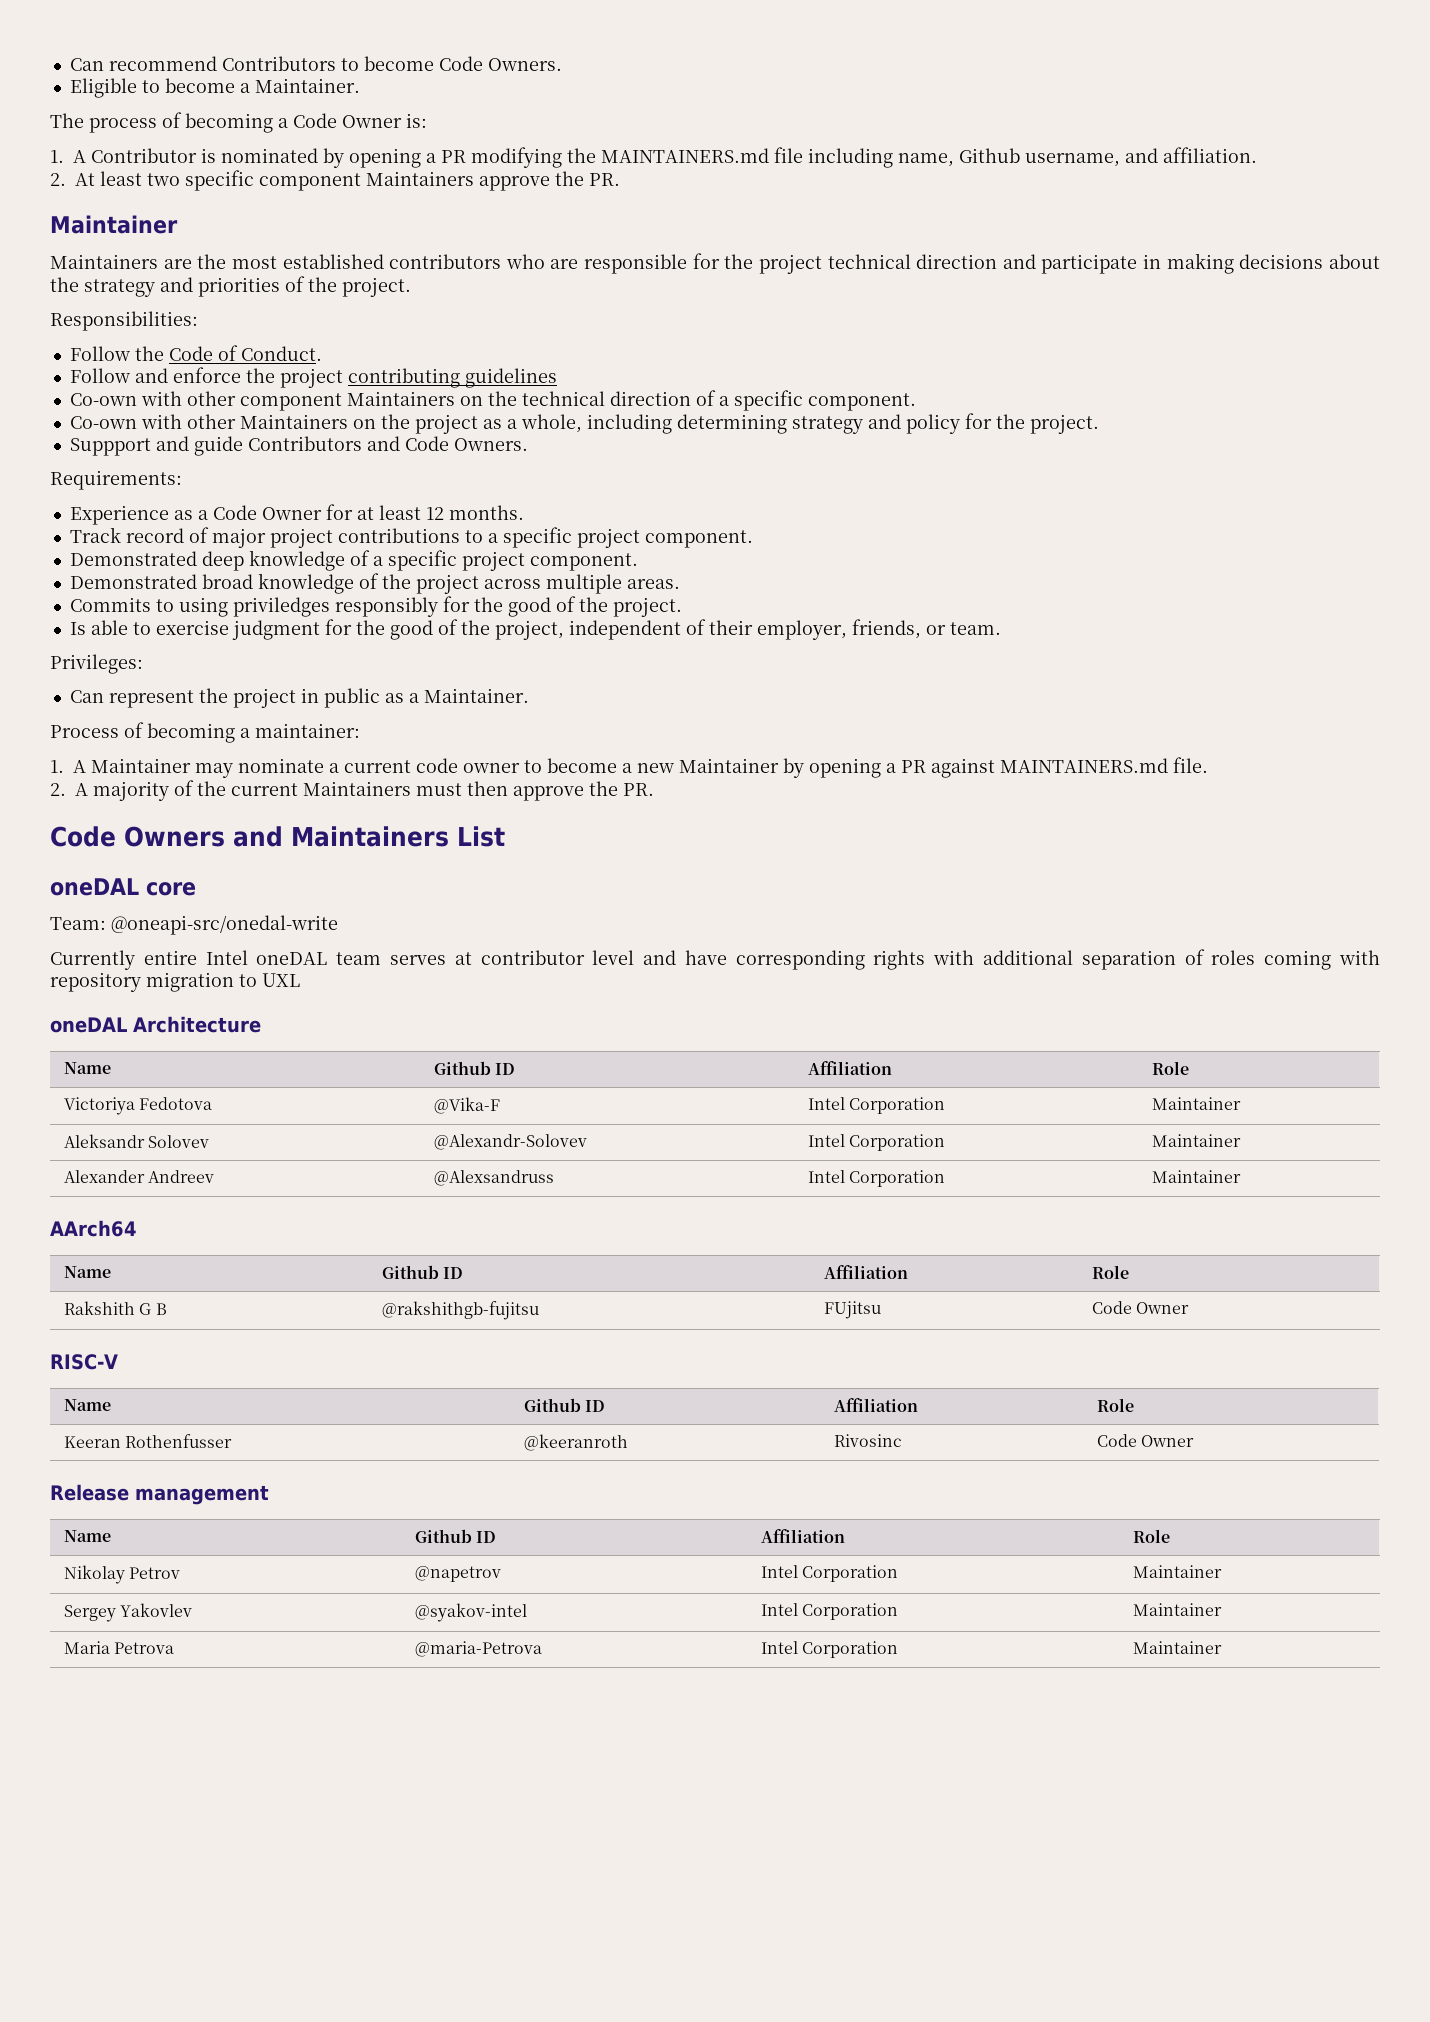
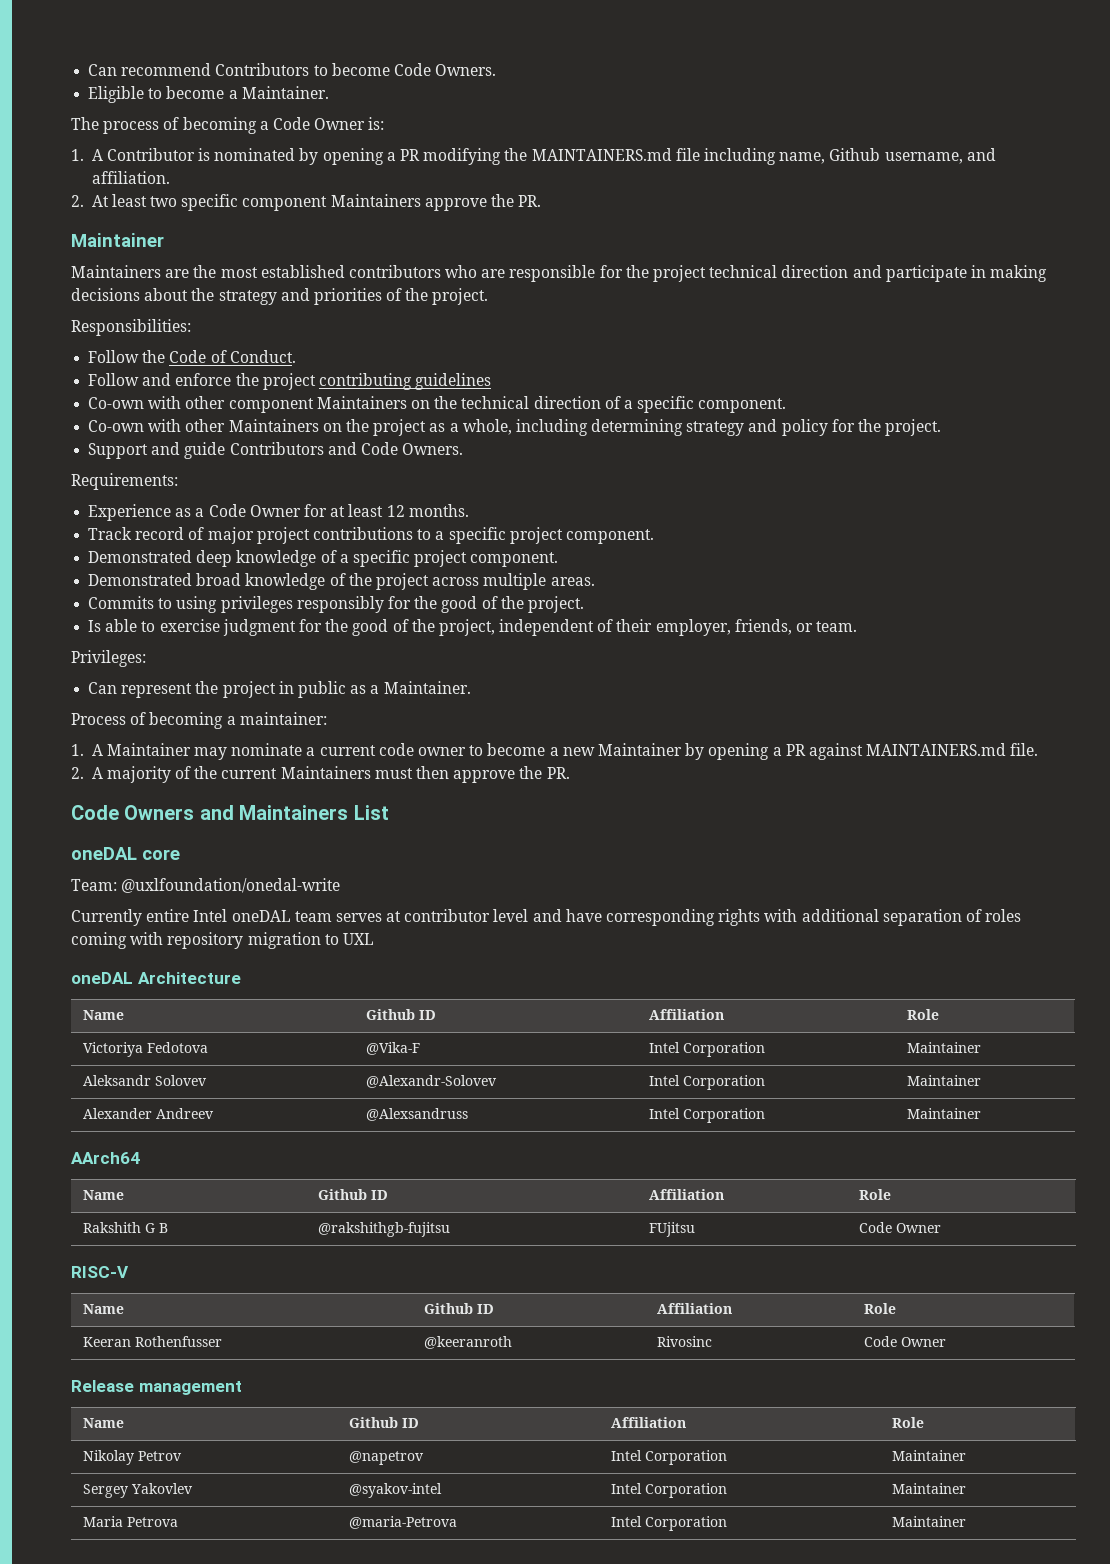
[69,438,151,456] Suppport -> [88,443,149,459] Support
[232,597,330,617] priviledges -> [220,596,293,613] privileges
[111,915,338,935] @oneapi-src/onedal-write -> [121,878,341,893] @uxlfoundation/onedal-write

